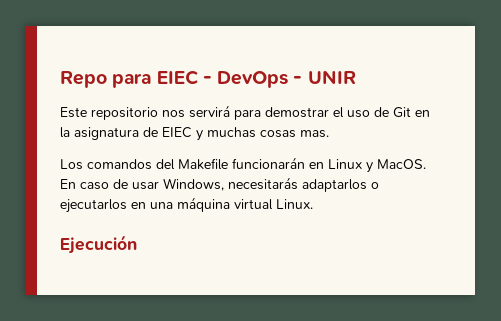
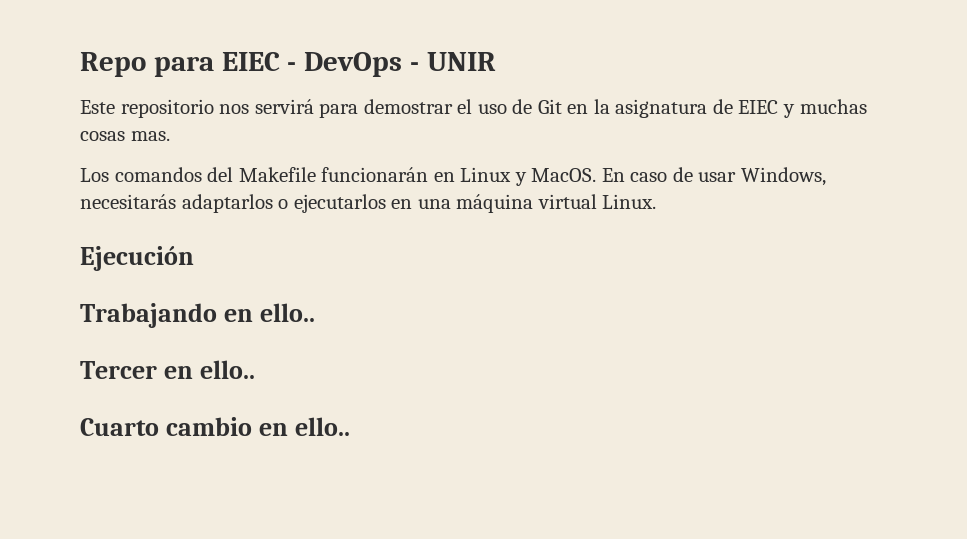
(137, 244) none -> [80,303,315,328] [80,360,255,379] [80,417,350,436] // Trabajando en ello.. // Tercer en ello.. // Cuarto cambio en ello..

